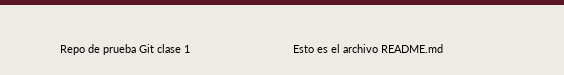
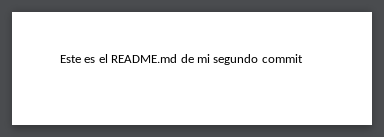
[60,44,190,55] [293,44,443,53] Repo de prueba Git clase 1 // Esto es el archivo README.md -> [60,54,303,65] Este es el README.md de mi segundo commit

